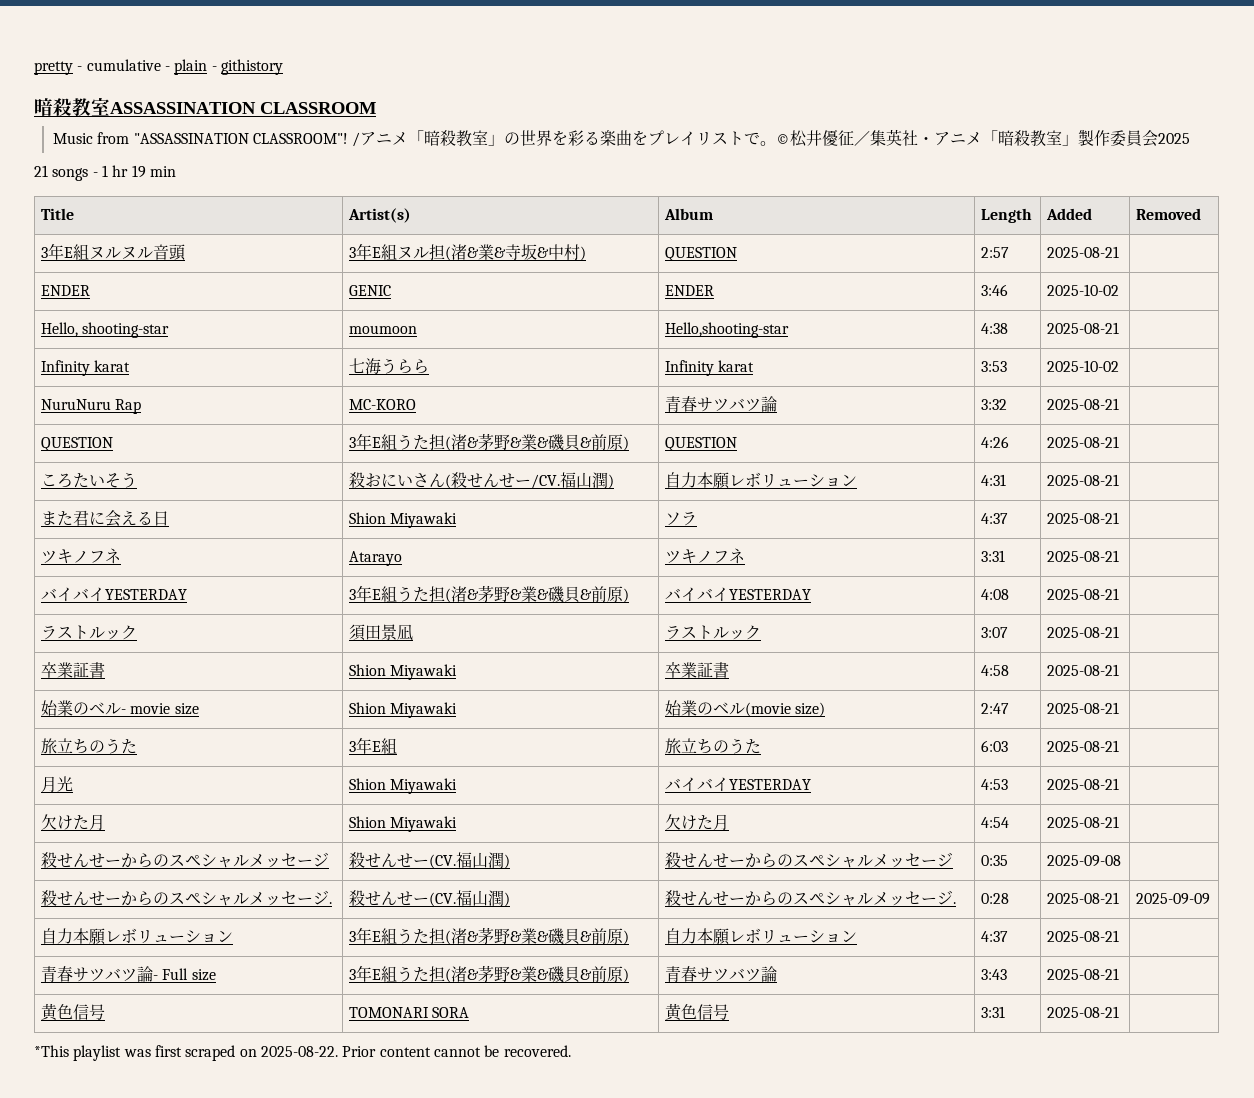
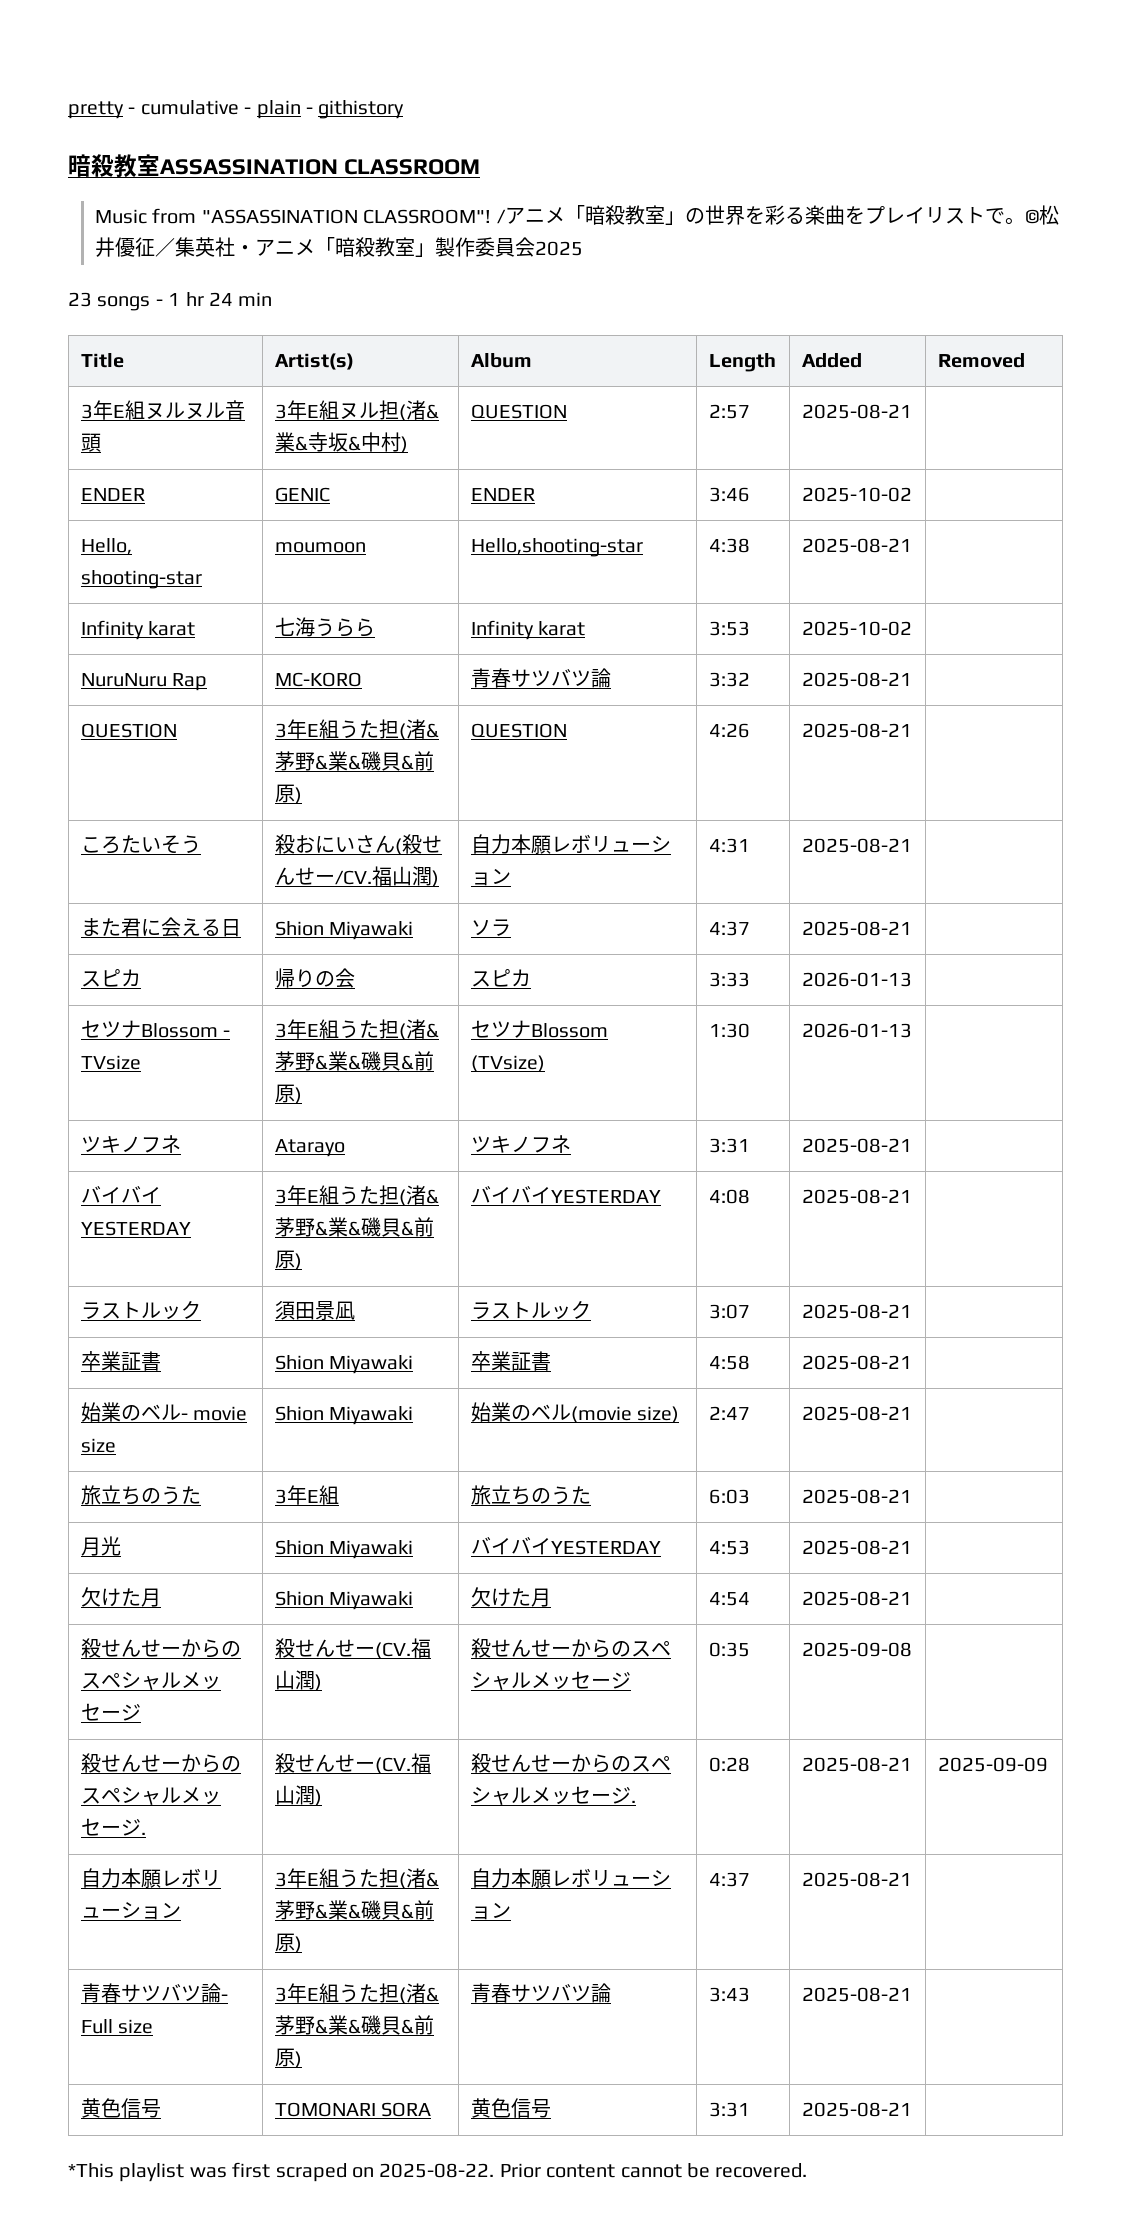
[34,165,48,177] 21 -> [68,292,92,307] 23
[131,165,146,178] 19 -> [209,292,234,306] 24
(1120, 518) none -> [80,969,141,987] [274,968,355,988] [470,969,531,987] [708,972,750,987] [801,972,912,987] [80,1020,230,1038] [80,1055,141,1070] [274,1019,439,1040] [274,1051,434,1071] [274,1084,302,1104] [470,1020,608,1038] [470,1055,545,1072] [708,1023,750,1038] [801,1023,912,1038] // スピカ | 帰りの会 | スピカ | 3:33 | 2026-01-13 | // セツナBlossom - TVsize | 3年E組うた担(渚&茅野&業&磯貝&前原) | セツナBlossom (TVsize) | 1:30 | 2026-01-13 |

